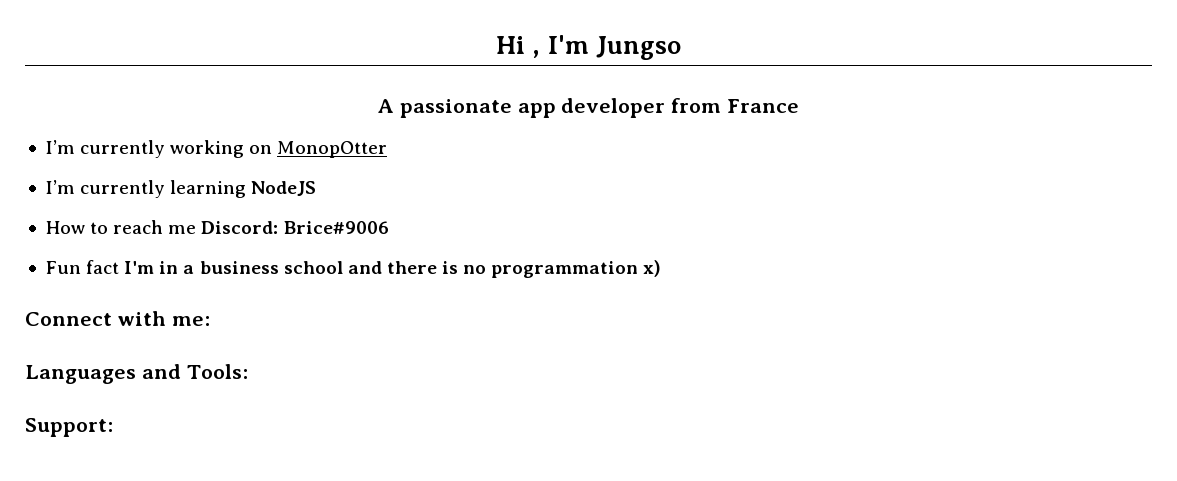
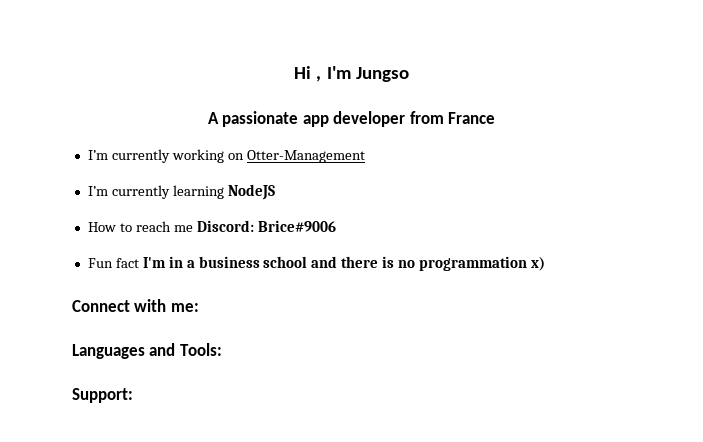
[277,141,388,158] MonopOtter -> [246,150,365,163] Otter-Management

